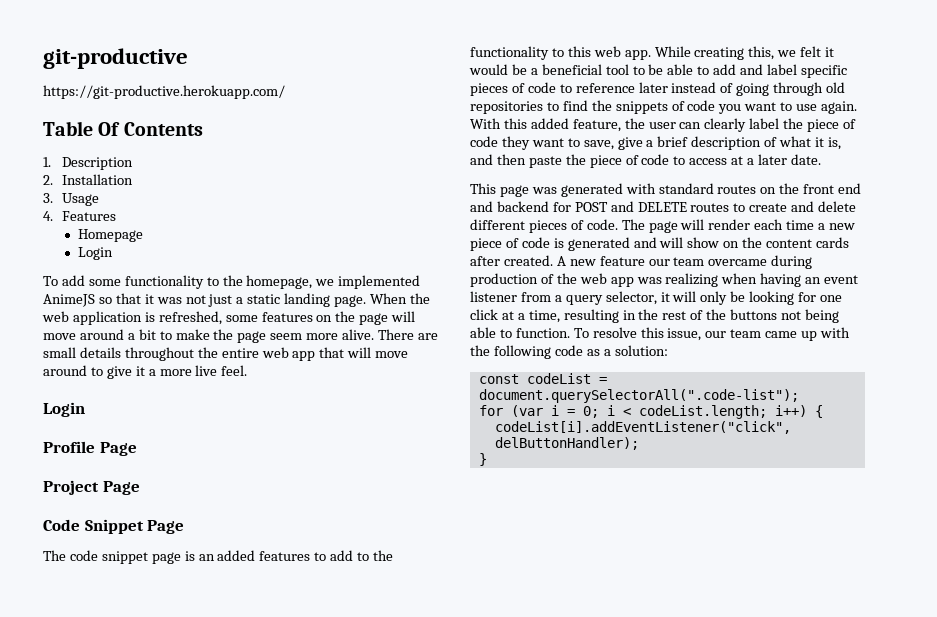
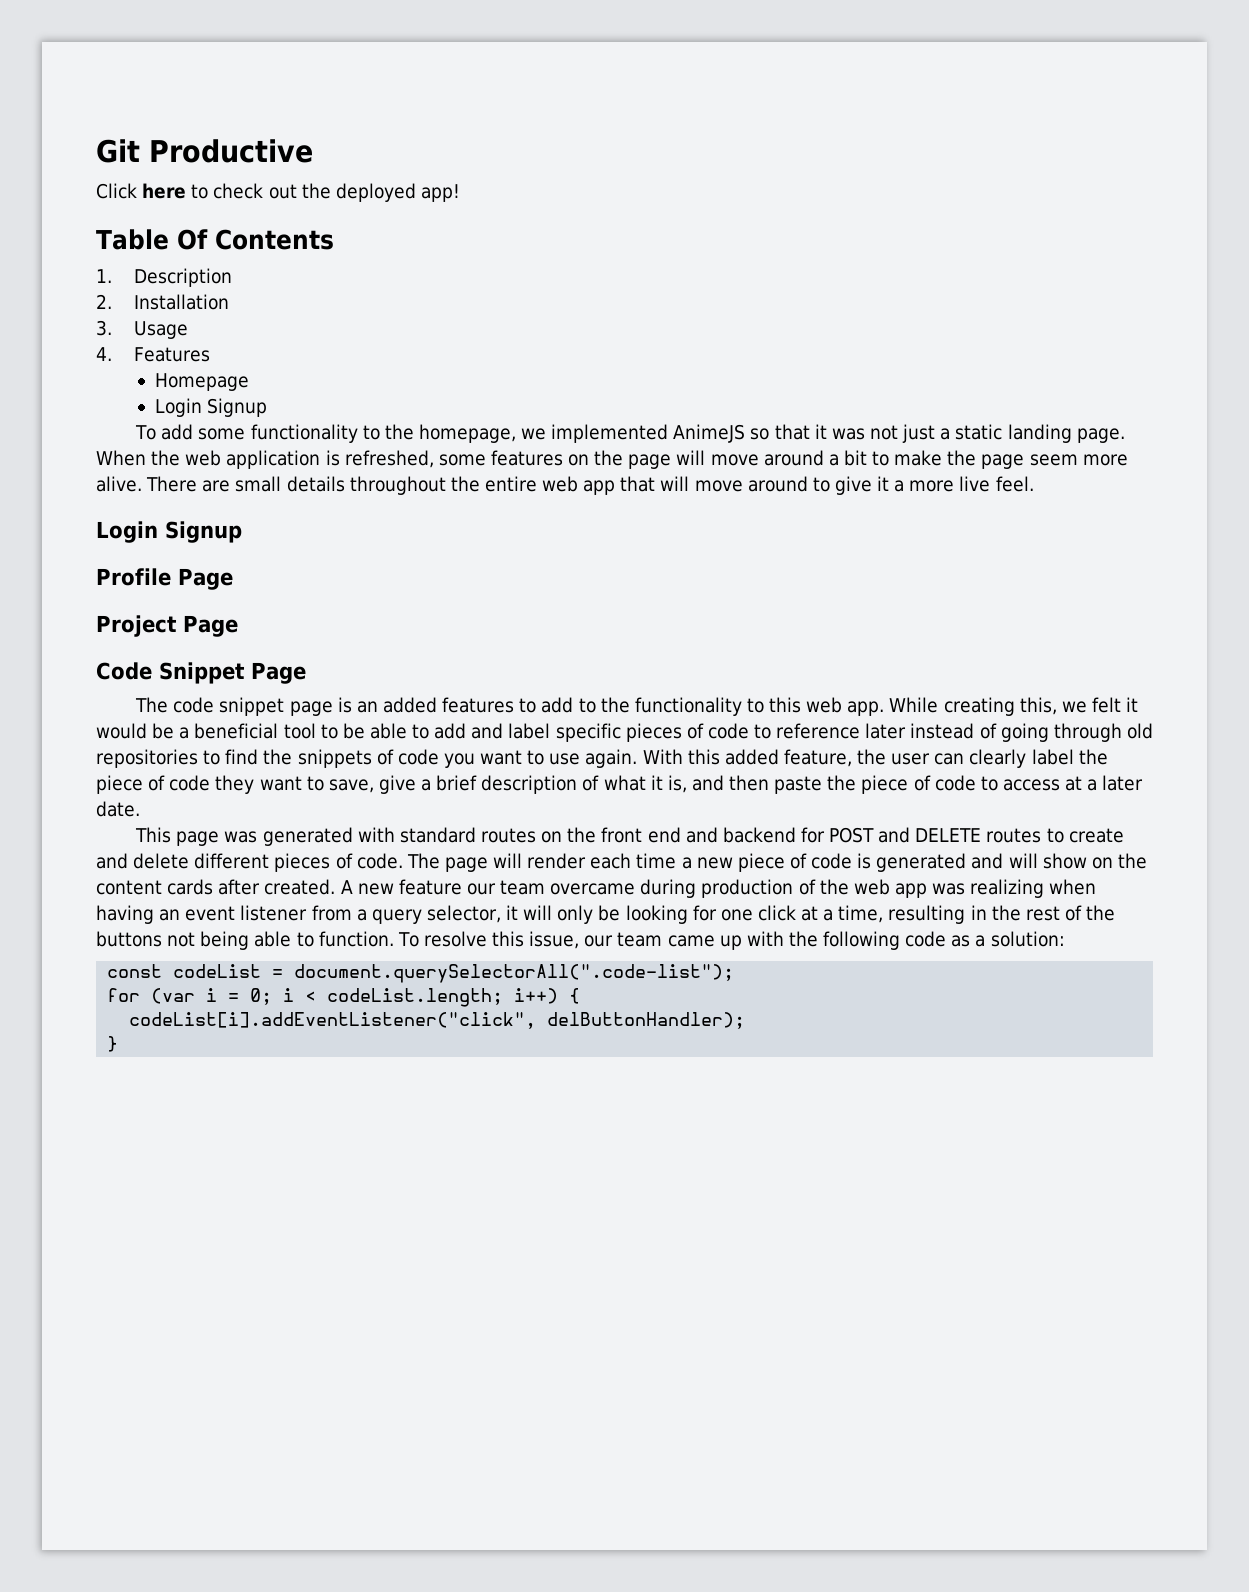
[43,48,188,69] [43,85,285,99] git-productive // https://git-productive.herokuapp.com/ -> [96,139,313,163] [96,183,460,202] Git Productive // Click here to check out the deployed app!
(114, 253) none -> [206,398,267,417] Signup
(85, 409) none -> [165,521,242,543] Signup

